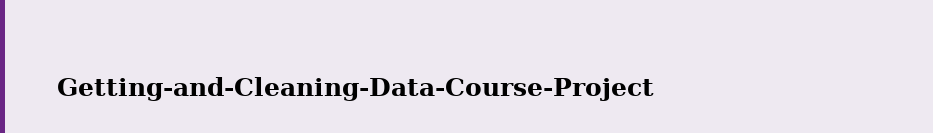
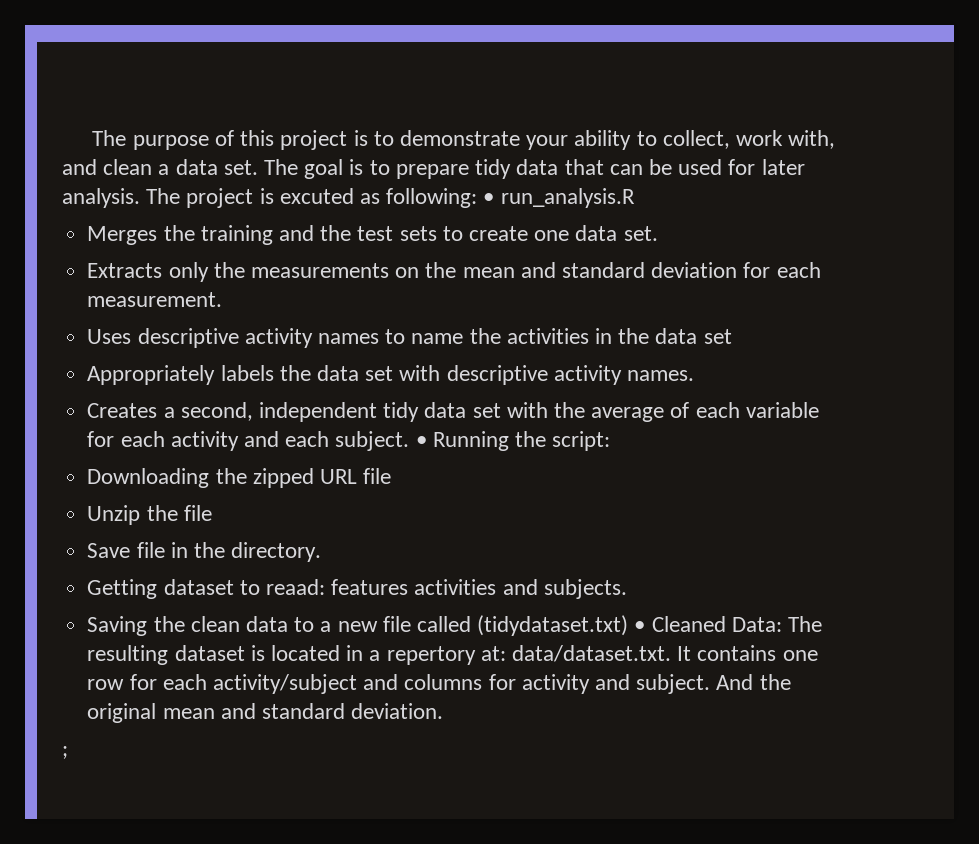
[57,77,654,101] Getting-and-Cleaning-Data-Course-Project -> [92,130,836,150] [62,159,805,179] [62,188,635,208] [87,225,658,245] [87,262,821,282] [87,292,223,307] [87,328,732,348] [87,365,694,385] [87,402,819,422] [87,431,611,451] [87,468,392,488] [87,505,212,525] [87,542,322,562] [87,579,627,599] [87,615,823,636] [87,645,818,665] [87,674,791,694] [87,703,444,723] [62,746,68,759] The purpose of this project is to demonstrate your ability to collect, work with, and clean a data set. The goal is to prepare tidy data that can be used for later analysis. The project is excuted as following: • run_analysis.R // Merges the training and the test sets to create one data set. // Extracts only the measurements on the mean and standard deviation for each measurement. // Uses descriptive activity names to name the activities in the data set // Appropriately labels the data set with descriptive activity names. // Creates a second, independent tidy data set with the average of each variable for each activity and each subject. • Running the script: // Downloading the zipped URL file // Unzip the file // Save file in the directory. // Getting dataset to reaad: features activities and subjects. // Saving the clean data to a new file called (tidydataset.txt) • Cleaned Data: The resulting dataset is located in a repertory at: data/dataset.txt. It contains one row for each activity/subject and columns for activity and subject. And the original mean and standard deviation. // ;

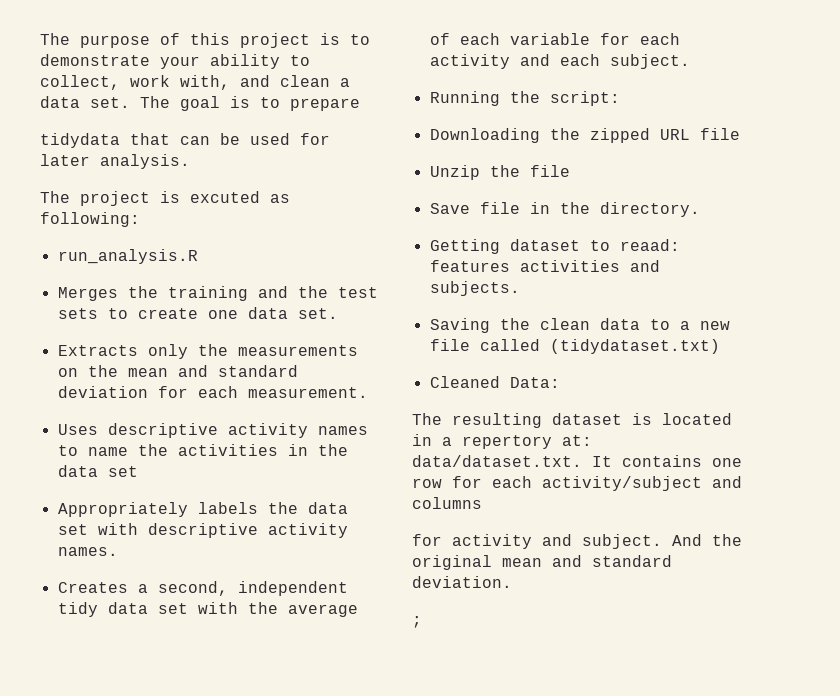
[475,159,559,179] tidy data -> [40,133,120,148] // tidydata
(140, 198) none -> (190, 161) //
[483,193,495,204] • -> (140, 219) //
[415,436,427,447] • -> (690, 61) //
[634,621,646,632] • -> (720, 346) //
(782, 624) none -> (560, 382) //
(483, 682) none -> (482, 503) //

